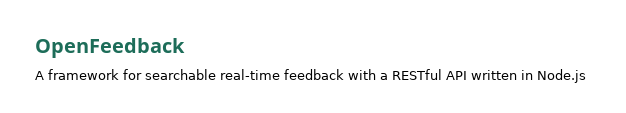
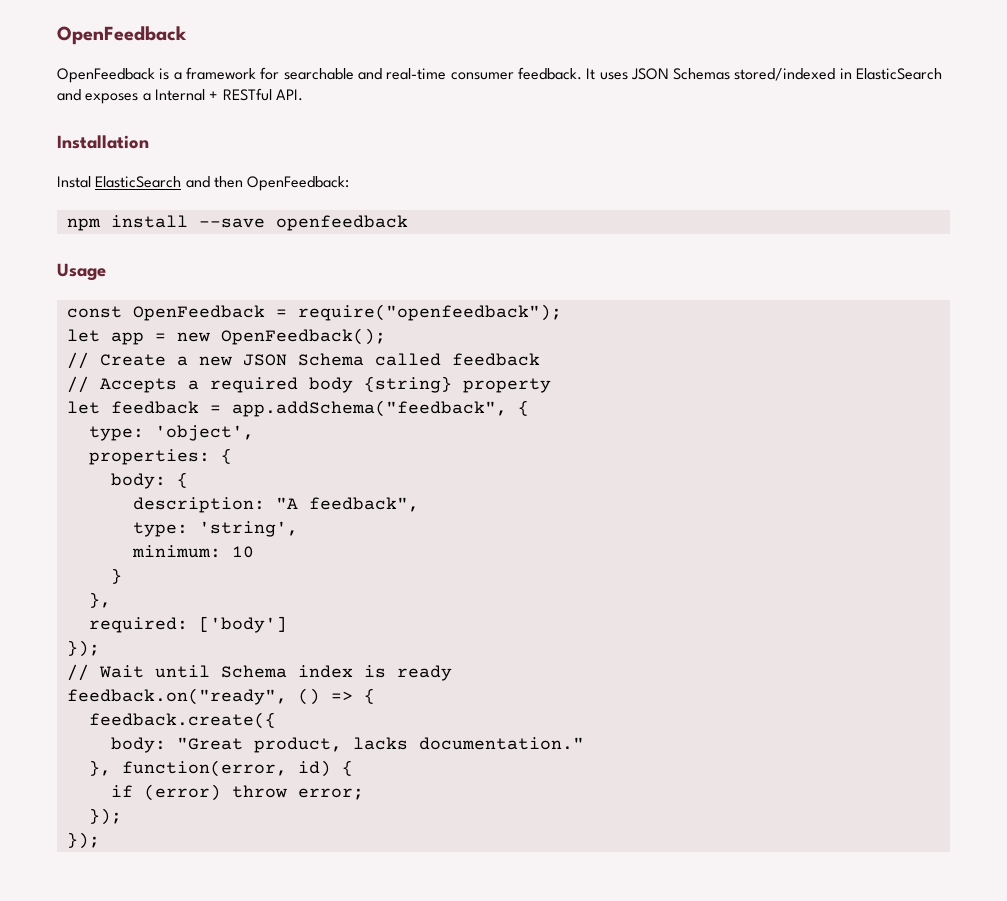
[35,69,586,83] A framework for searchable real-time feedback with a RESTful API written in Node.js -> [57,67,943,83] [57,88,303,104] [57,135,149,149] [57,176,350,191] [66,215,408,231] [57,263,106,281] [66,304,562,321] [66,328,386,345] [66,352,540,369] [66,376,551,393] [66,400,529,417] [88,425,254,441] [88,448,232,465] [110,472,188,489] [132,497,419,513] [132,521,298,537] [131,545,254,558] [110,568,122,584] [88,592,111,608] [88,616,287,633] [66,640,100,657] [66,664,452,681] [66,688,375,705] [88,712,276,729] [110,737,584,753] [88,760,353,777] [110,784,364,801] [88,808,122,825] [66,832,100,849] OpenFeedback is a framework for searchable and real-time consumer feedback. It uses JSON Schemas stored/indexed in ElasticSearch and exposes a Internal + RESTful API. // Installation // Instal ElasticSearch and then OpenFeedback: // npm install --save openfeedback // Usage // const OpenFeedback = require("openfeedback"); // let app = new OpenFeedback(); // // Create a new JSON Schema called feedback // // Accepts a required body {string} property // let feedback = app.addSchema("feedback", { // type: 'object', // properties: { // body: { // description: "A feedback", // type: 'string', // minimum: 10 // } // }, // required: ['body'] // }); // // Wait until Schema index is ready // feedback.on("ready", () => { // feedback.create({ // body: "Great product, lacks documentation." // }, function(error, id) { // if (error) throw error; // }); // });

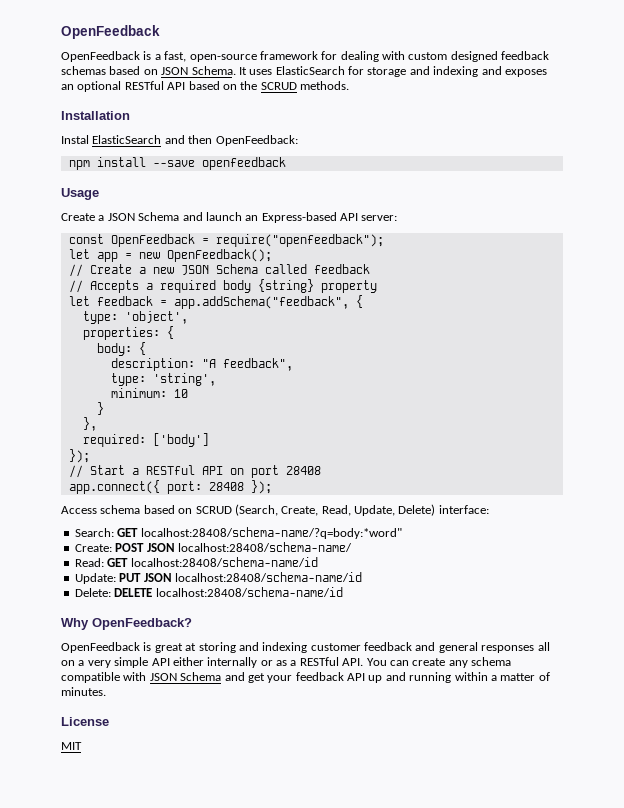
[185,67,943,81] [57,88,303,104] framework for searchable and real-time consumer feedback. It uses JSON Schemas stored/indexed in ElasticSearch and exposes a Internal + RESTful API. -> [164,51,550,62] [61,66,547,77] [61,81,349,92] fast, open-source framework for dealing with custom designed feedback schemas based on JSON Schema. It uses ElasticSearch for storage and indexing and exposes an optional RESTful API based on the SCRUD methods.
(106, 272) none -> [61,212,398,223] // Create a JSON Schema and launch an Express-based API server:
[98,665,452,681] [66,688,375,705] [88,712,276,729] [110,737,584,753] [88,760,353,777] [110,784,364,801] [88,808,122,825] [66,832,100,849] Wait until Schema index is ready // feedback.on("ready", () => { // feedback.create({ // body: "Great product, lacks documentation." // }, function(error, id) { // if (error) throw error; // }); // }); -> [89,465,321,478] [68,480,272,494] [61,504,489,516] [74,527,402,539] [74,542,352,552] [74,557,318,567] [74,572,362,584] [74,587,343,597] [61,618,192,630] [61,642,550,653] [61,657,511,668] [61,672,550,683] [61,687,106,696] [61,717,109,726] [61,742,82,750] Start a RESTful API on port 28408 // app.connect({ port: 28408 }); // Access schema based on SCRUD (Search, Create, Read, Update, Delete) interface: // Search: GET localhost:28408/schema-name/?q=body:*word" // Create: POST JSON localhost:28408/schema-name/ // Read: GET localhost:28408/schema-name/id // Update: PUT JSON localhost:28408/schema-name/id // Delete: DELETE localhost:28408/schema-name/id // Why OpenFeedback? // OpenFeedback is great at storing and indexing customer feedback and general responses all on a very simple API either internally or as a RESTful API. You can create any schema compatible with JSON Schema and get your feedback API up and running within a matter of minutes. // License // MIT

